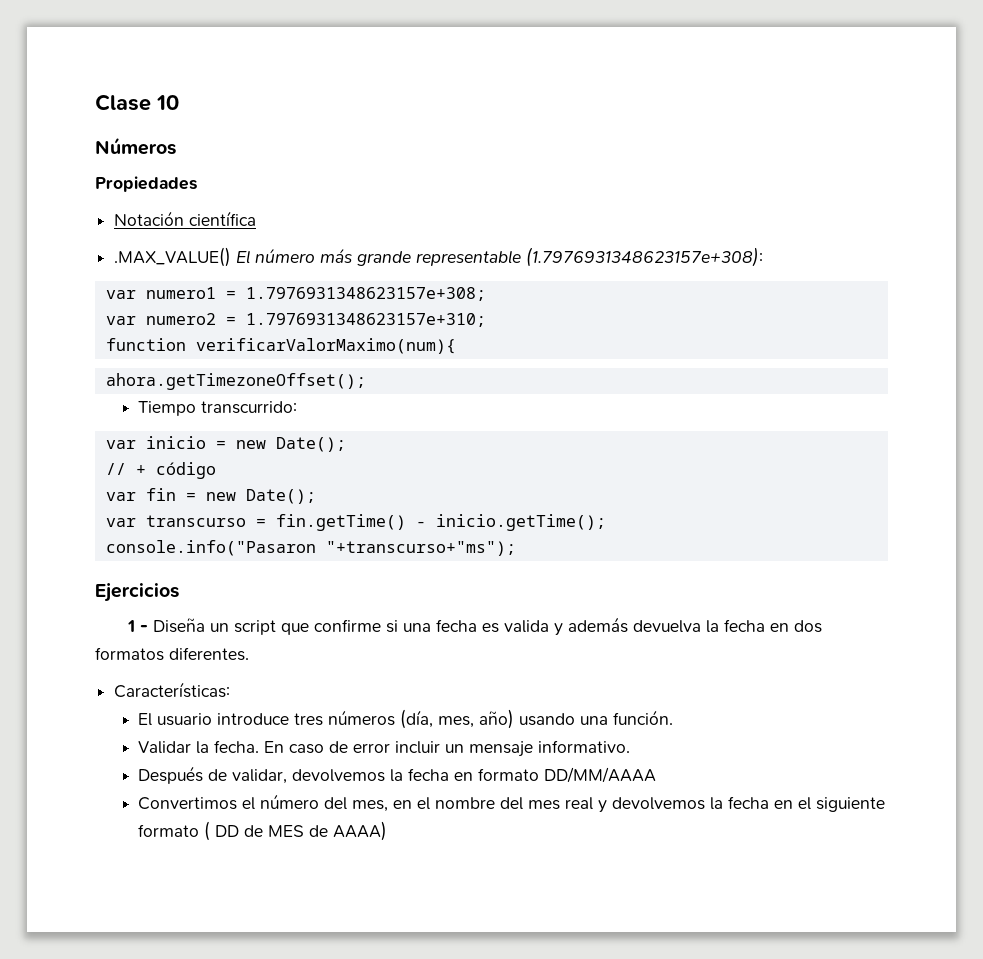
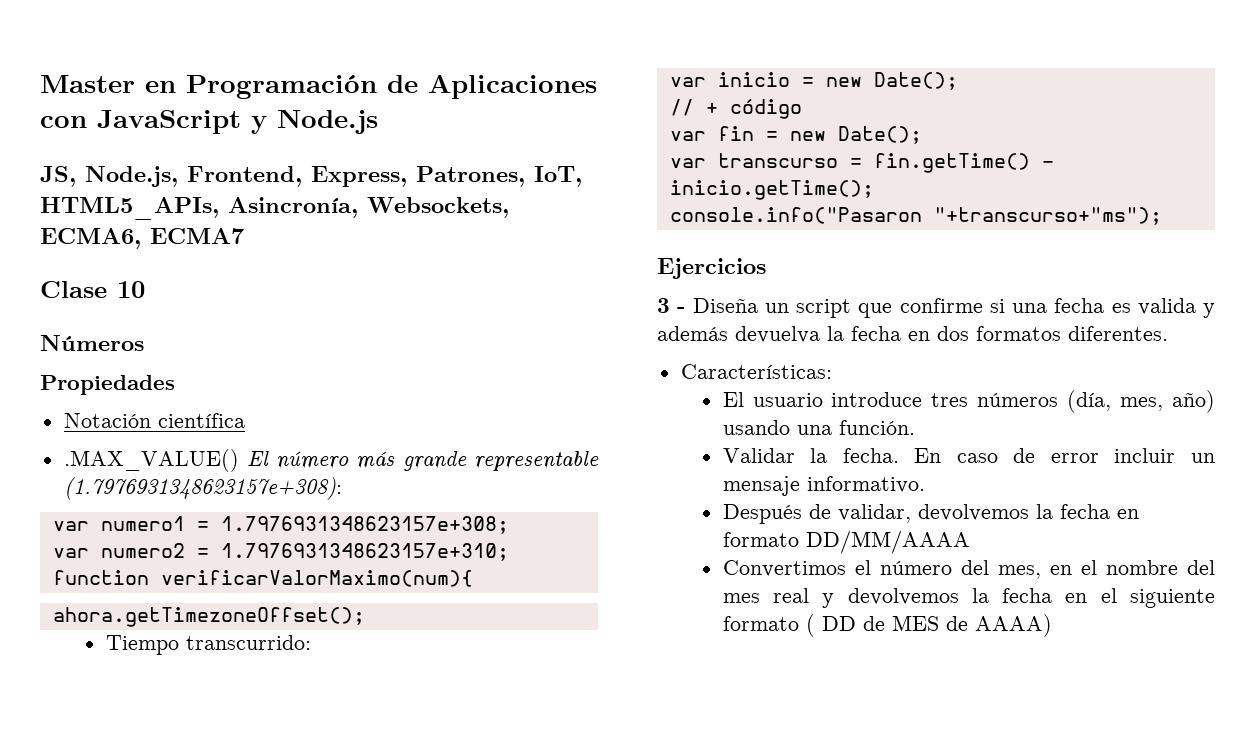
(95, 102) none -> [40,74,597,99] [40,109,378,134] [40,166,582,187] [40,197,509,220] [40,228,244,249] Master en Programación de Aplicaciones con JavaScript y Node.js // JS, Node.js, Frontend, Express, Patrones, IoT, HTML5_APIs, Asincronía, Websockets, ECMA6, ECMA7 //
[127,620,136,632] 1 -> [657,298,670,313] 3

